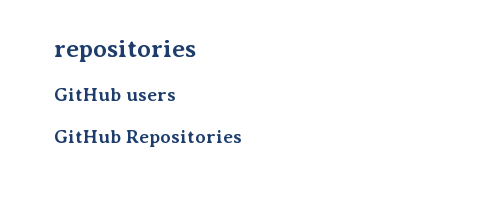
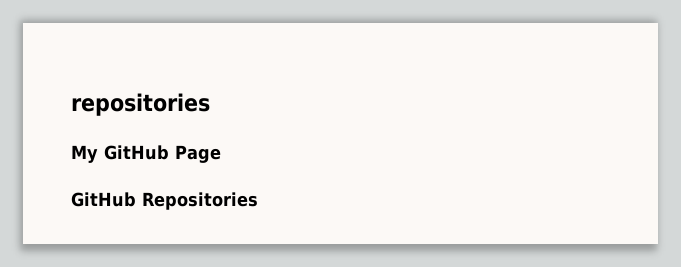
[54,88,177,101] GitHub users -> [71,145,221,163] My GitHub Page

